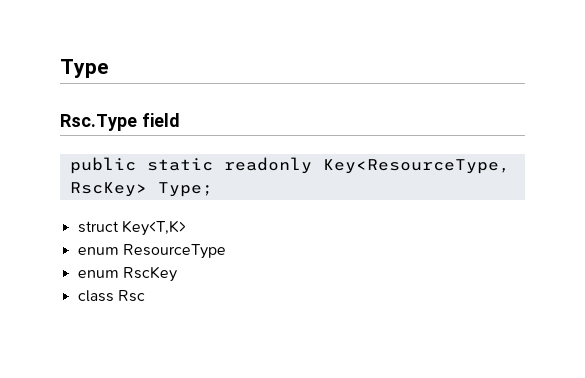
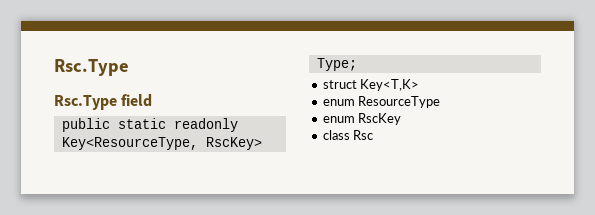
[60,59,108,78] Type -> [54,59,129,76] Rsc.Type

